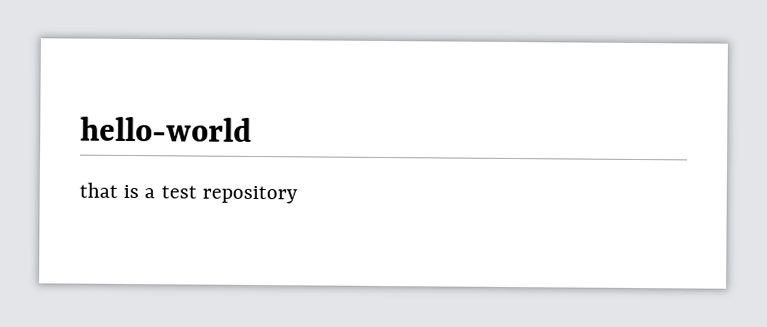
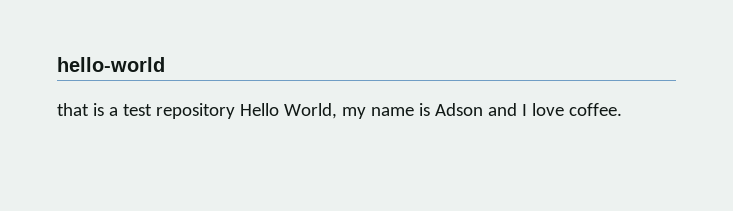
(298, 194) none -> [239,103,622,119] Hello World, my name is Adson and I love coffee.

